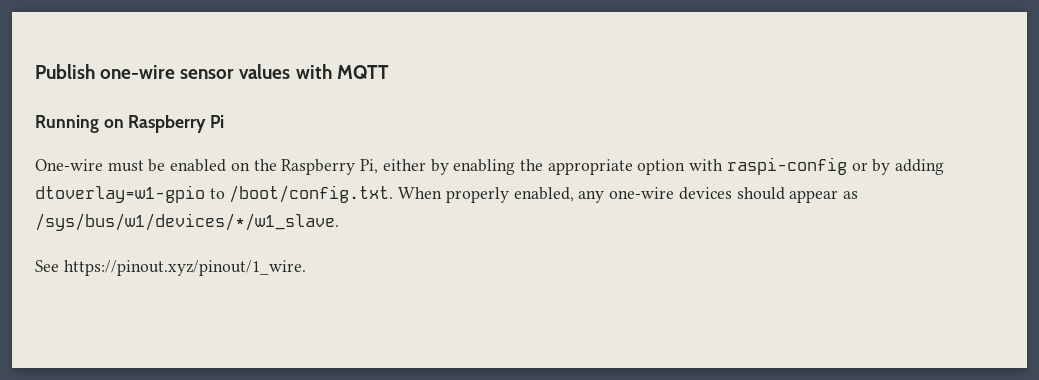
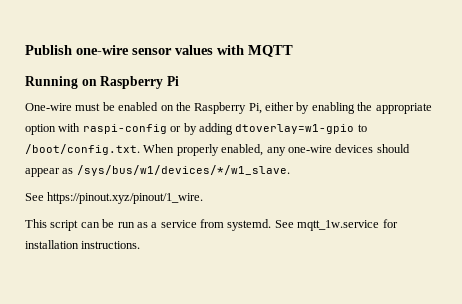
(306, 268) none -> [25,219,398,231] [25,240,141,249] // This script can be run as a service from systemd. See mqtt_1w.service for installation instructions.

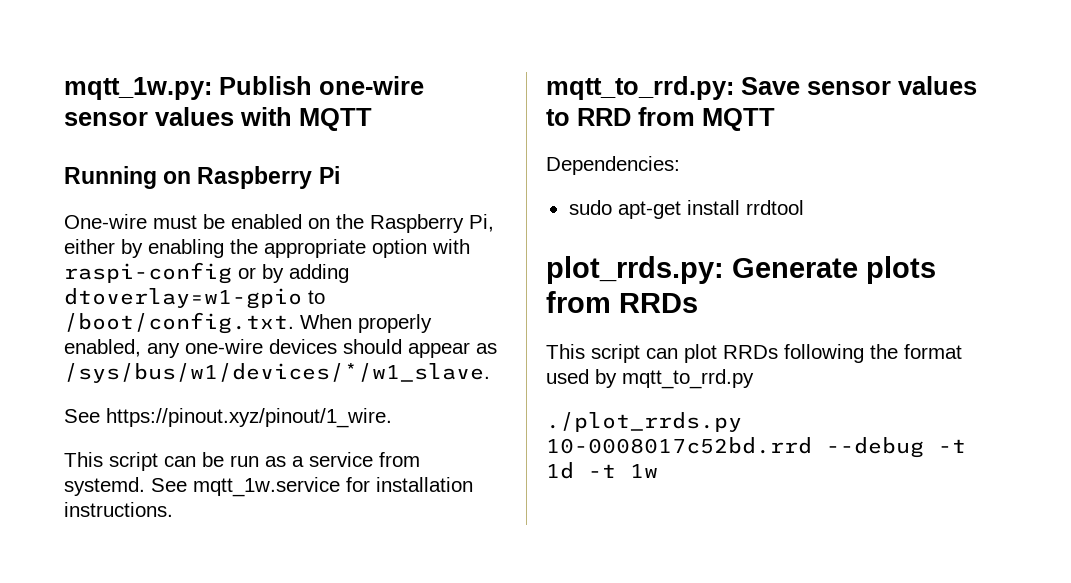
(25, 50) none -> [64,77,212,100] mqtt_1w.py:
(141, 245) none -> [546,76,977,100] [546,107,775,131] [546,156,680,175] [568,200,804,219] [546,256,936,284] [546,291,698,313] [546,344,962,363] [546,369,754,389] [546,412,742,432] [546,437,966,458] [546,462,658,479] // mqtt_to_rrd.py: Save sensor values to RRD from MQTT // Dependencies: // sudo apt-get install rrdtool // plot_rrds.py: Generate plots from RRDs // This script can plot RRDs following the format used by mqtt_to_rrd.py // ./plot_rrds.py 10-0008017c52bd.rrd --debug -t 1d -t 1w

